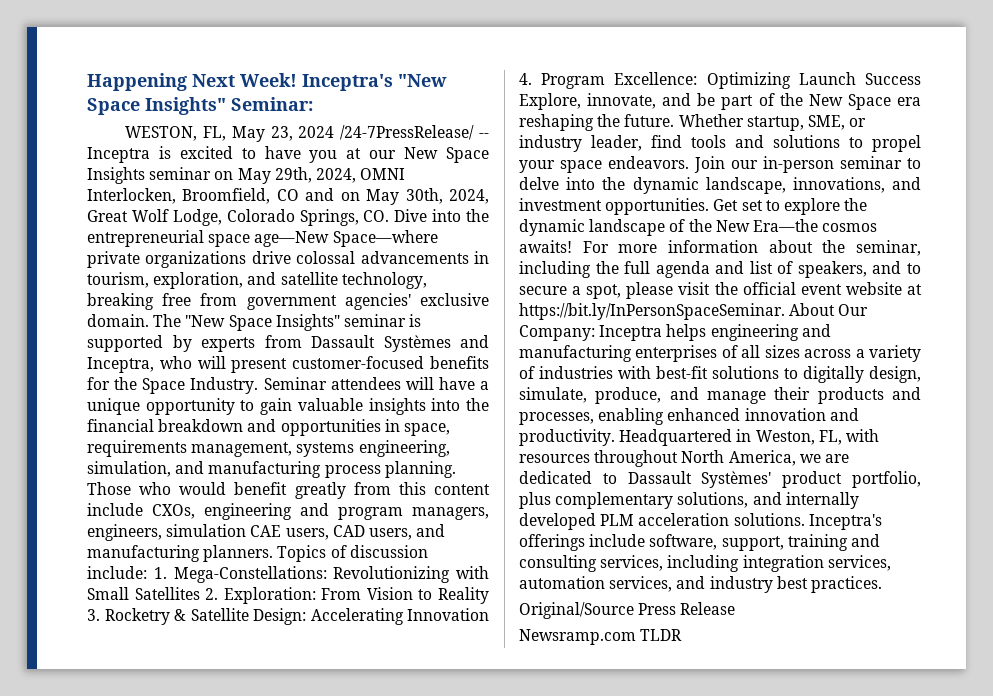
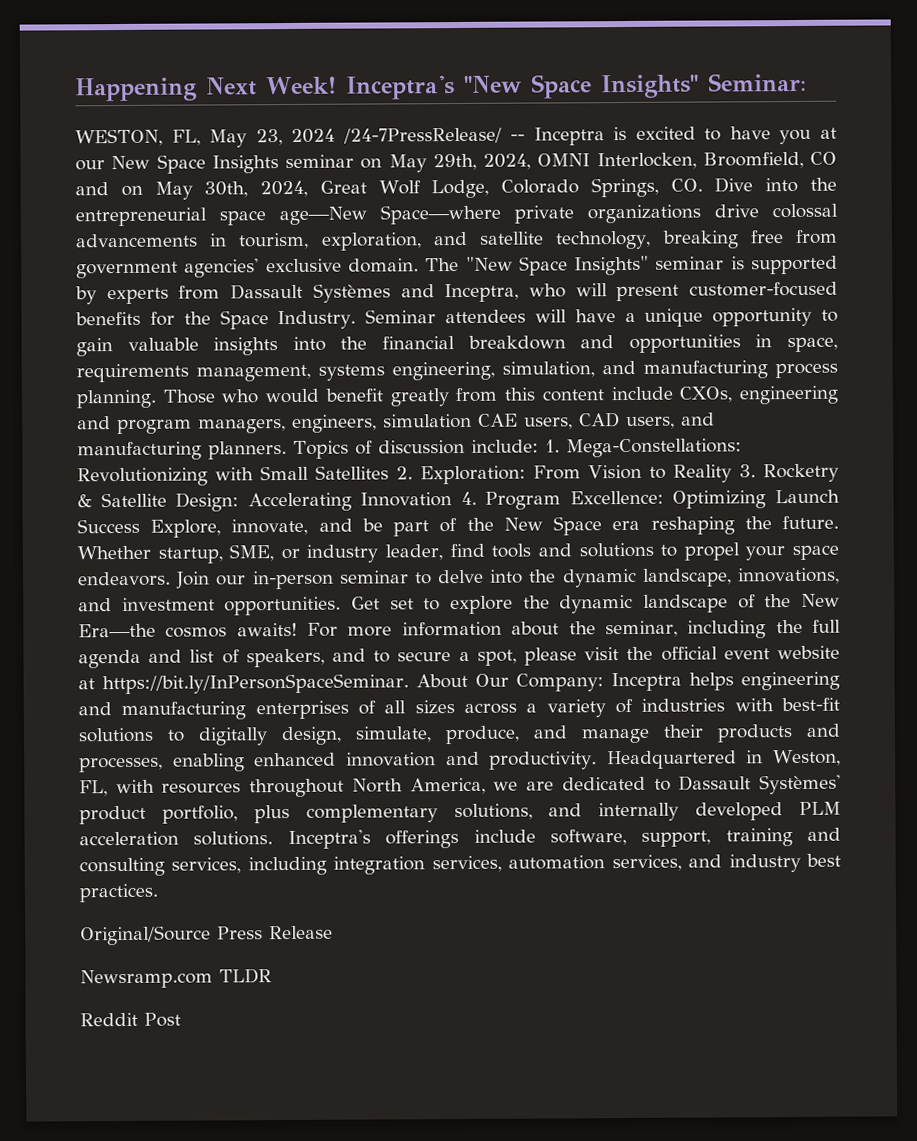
(683, 635) none -> [80,1012,181,1027] // Reddit Post

